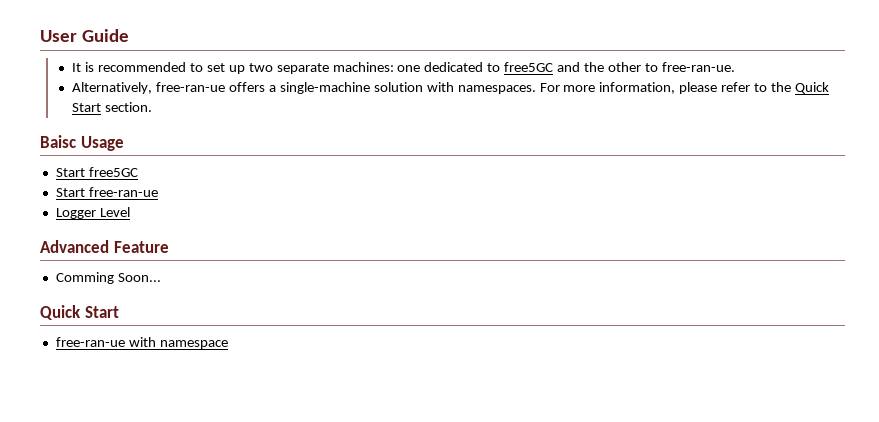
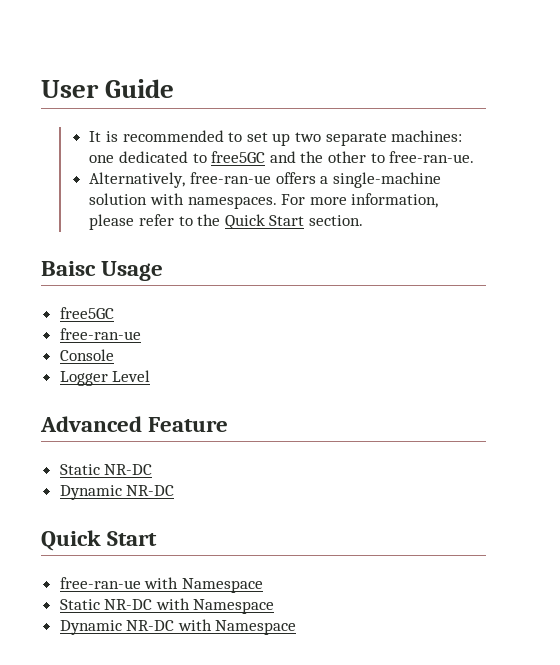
[55,168,85,177] Start -> (164, 271) none
[55,187,158,197] Start free-ran-ue -> [59,328,141,340] [59,349,114,361] free-ran-ue // Console
[55,272,161,284] Comming Soon... -> [59,464,153,475] [59,485,175,500] Static NR-DC // Dynamic NR-DC
[159,340,228,349] namespace -> [181,578,263,593] [59,598,275,614] [59,619,297,635] Namespace // Static NR-DC with Namespace // Dynamic NR-DC with Namespace

